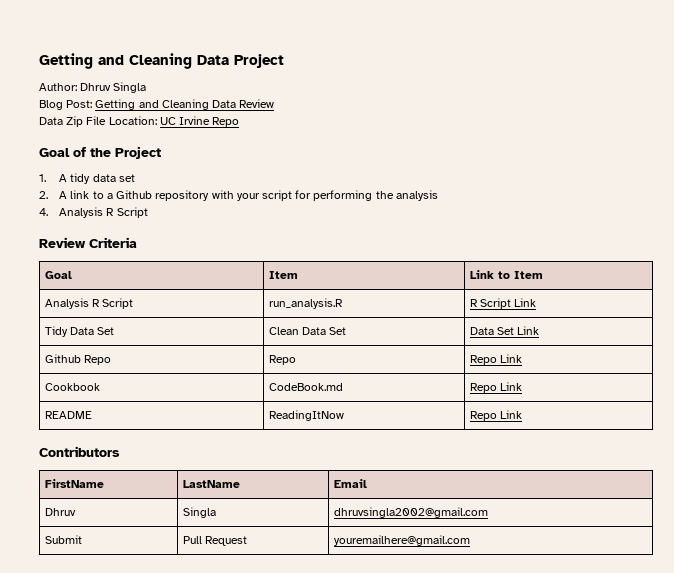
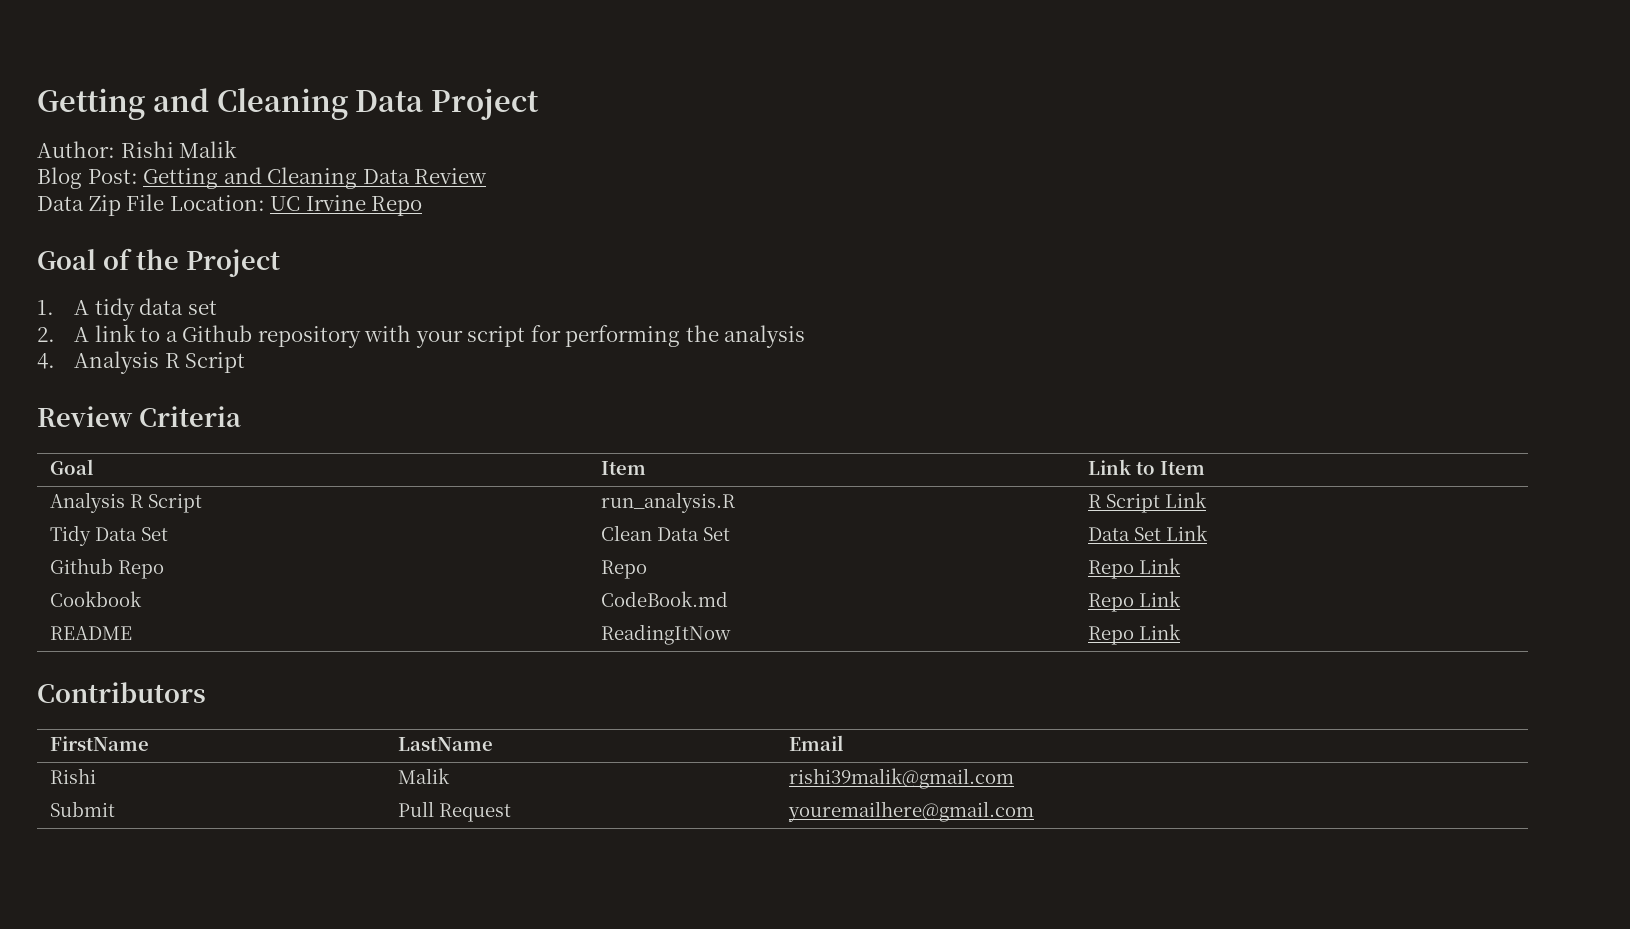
[80,82,147,93] Dhruv Singla -> [120,140,238,158] Rishi Malik
[44,508,76,516] [182,507,216,518] [333,507,488,518] Dhruv | Singla | dhruvsingla2002@gmail.com -> [50,768,97,784] [398,768,451,784] [789,768,1015,789] Rishi | Malik | rishi39malik@gmail.com

